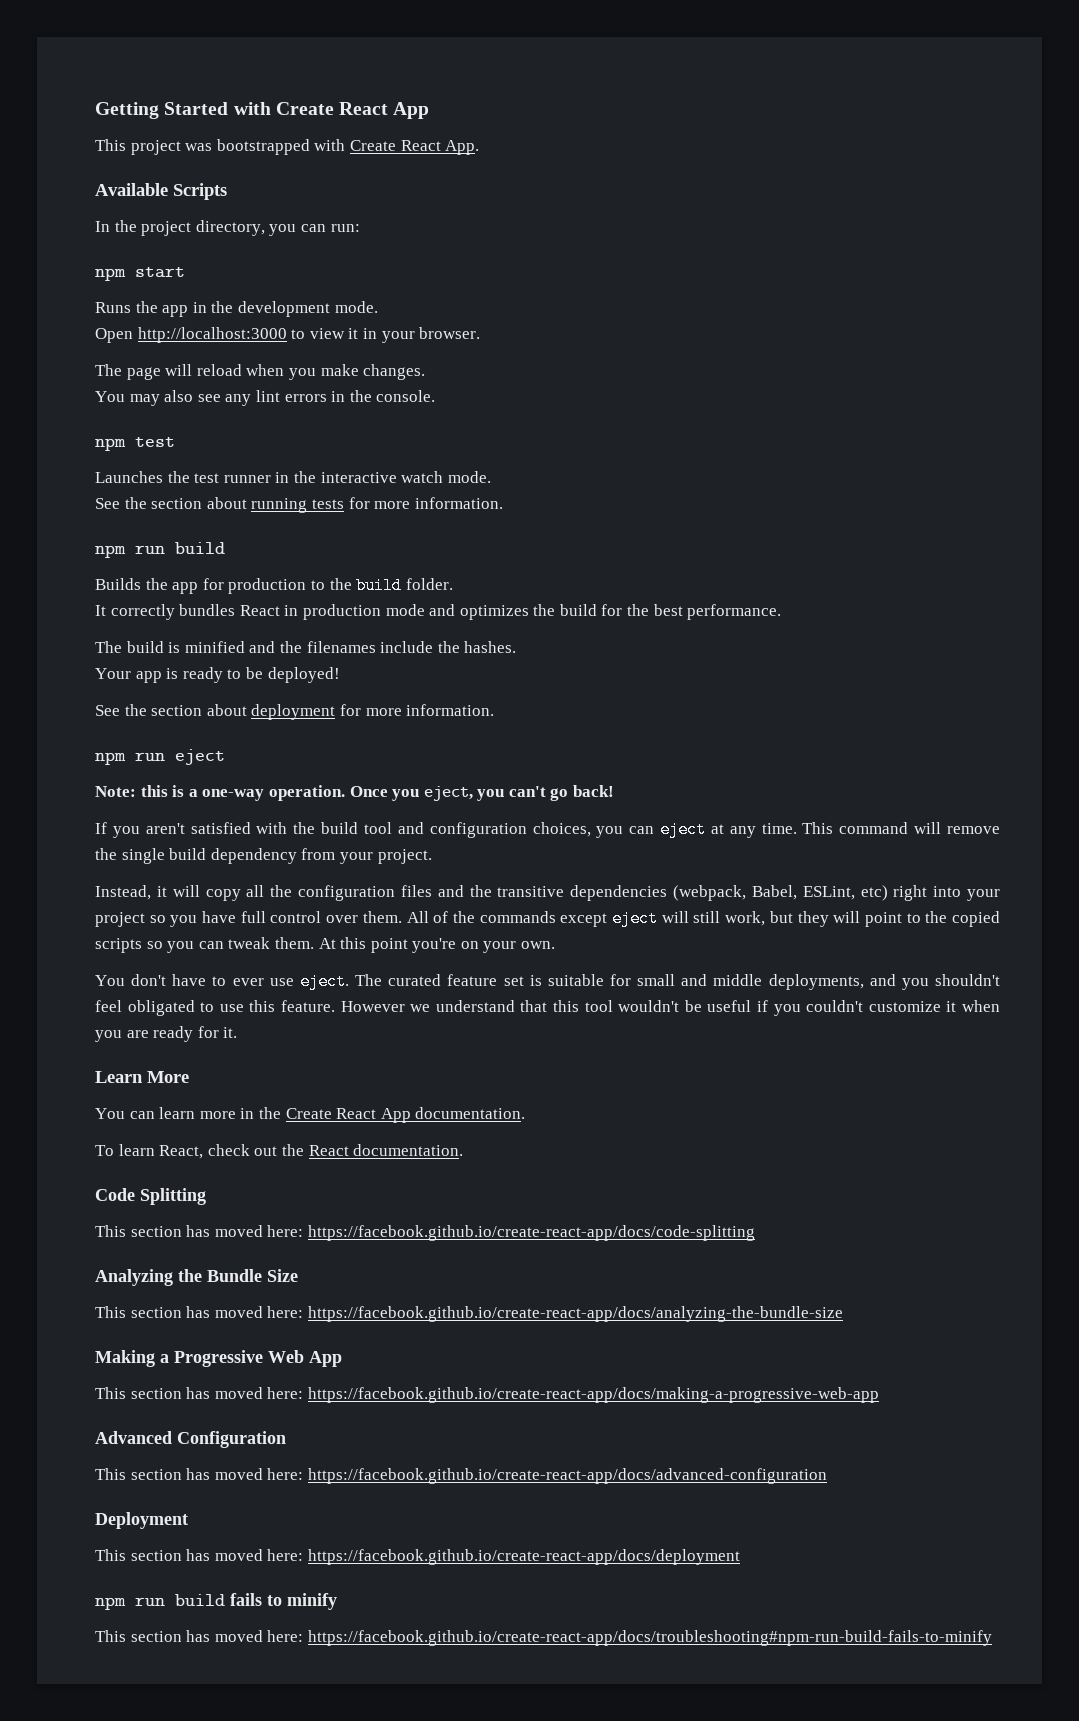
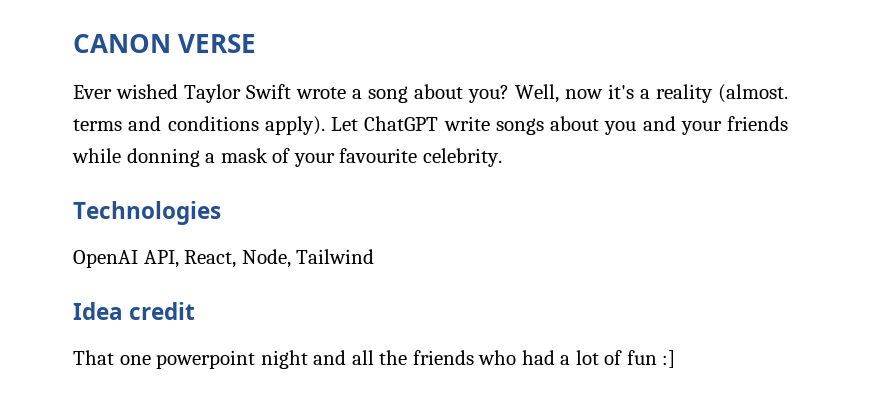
[95,102,430,119] [95,139,480,155] [95,183,227,200] [95,220,360,236] [95,267,185,281] [95,301,378,317] [95,327,481,343] [95,364,426,380] [95,390,436,406] [95,437,175,451] [95,471,491,483] [95,497,503,513] [95,542,225,558] [95,577,453,594] [95,604,782,620] [95,641,517,653] [95,667,340,683] [95,704,495,720] [95,749,225,765] [95,785,615,801] [95,821,1001,838] [95,848,432,864] [95,885,1001,901] [95,910,1000,927] [95,937,556,953] [95,973,1000,990] [95,1000,1001,1016] [95,1026,238,1042] [95,1071,189,1083] [95,1107,526,1123] [95,1144,464,1159] [95,1188,206,1205] [95,1225,755,1241] [95,1269,298,1286] [95,1306,843,1322] [95,1350,342,1367] [95,1387,879,1403] [95,1431,286,1448] [95,1468,827,1484] [95,1512,188,1529] [95,1549,740,1565] [95,1593,337,1610] [95,1630,992,1646] Getting Started with Create React App // This project was bootstrapped with Create React App. // Available Scripts // In the project directory, you can run: // npm start // Runs the app in the development mode. // Open http://localhost:3000 to view it in your browser. // The page will reload when you make changes. // You may also see any lint errors in the console. // npm test // Launches the test runner in the interactive watch mode. // See the section about running tests for more information. // npm run build // Builds the app for production to the build folder. // It correctly bundles React in production mode and optimizes the build for the best performance. // The build is minified and the filenames include the hashes. // Your app is ready to be deployed! // See the section about deployment for more information. // npm run eject // Note: this is a one-way operation. Once you eject, you can't go back! // If you aren't satisfied with the build tool and configuration choices, you can eject at any time. This command will remove the single build dependency from your project. // Instead, it will copy all the configuration files and the transitive dependencies (webpack, Babel, ESLint, etc) right into your project so you have full control over them. All of the commands except eject will still work, but they will point to the copied scripts so you can tweak them. At this point you're on your own. // You don't have to ever use eject. The curated feature set is suitable for small and middle deployments, and you shouldn't feel obligated to use this feature. However we understand that this tool wouldn't be useful if you couldn't customize it when you are ready for it. // Learn More // You can learn more in the Create React App documentation. // To learn React, check out the React documentation. // Code Splitting // This section has moved here: https://facebook.github.io/create-react-app/docs/code-splitting // Analyzing the Bundle Size // This section has moved here: https://facebook.github.io/create-react-app/docs/analyzing-the-bundle-size // Making a Progressive Web App // This section has moved here: https://facebook.github.io/create-react-app/docs/making-a-progressive-web-app // Advanced Configuration // This section has moved here: https://facebook.github.io/create-react-app/docs/advanced-configuration // Deployment // This section has moved here: https://facebook.github.io/create-react-app/docs/deployment // npm run build fails to minify // This section has moved here: https://facebook.github.io/create-react-app/docs/troubleshooting#npm-run-build-fails-to-minify -> [73,34,257,53] [73,84,788,103] [73,116,788,135] [72,148,502,167] [73,201,221,225] [73,249,375,268] [73,302,196,320] [73,350,676,369] CANON VERSE // Ever wished Taylor Swift wrote a song about you? Well, now it's a reality (almost. terms and conditions apply). Let ChatGPT write songs about you and your friends while donning a mask of your favourite celebrity. // Technologies // OpenAI API, React, Node, Tailwind // Idea credit // That one powerpoint night and all the friends who had a lot of fun :]

